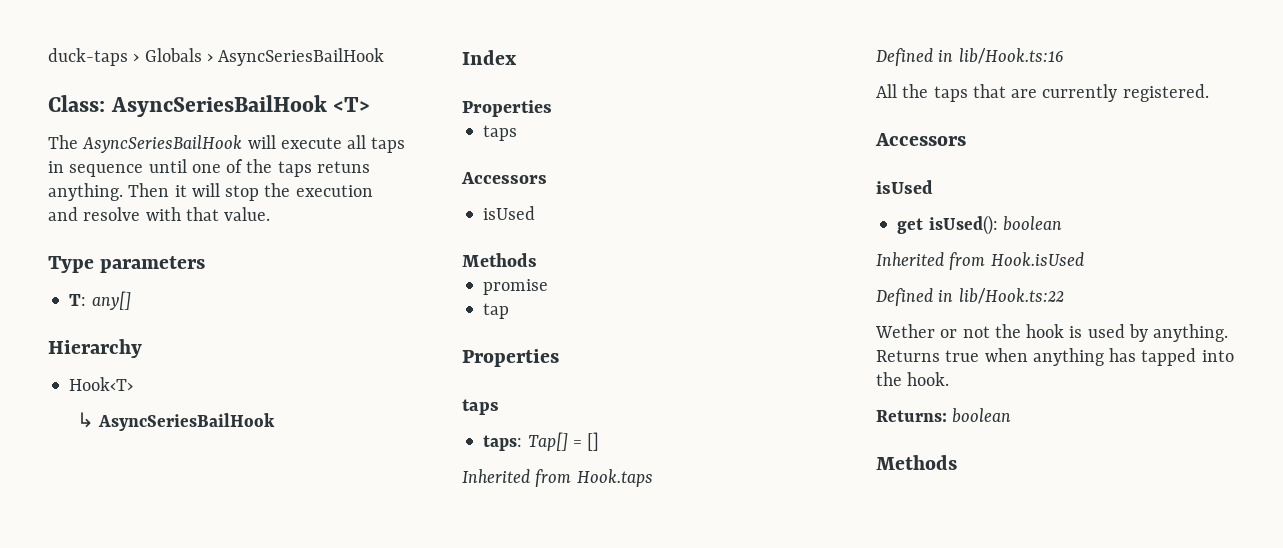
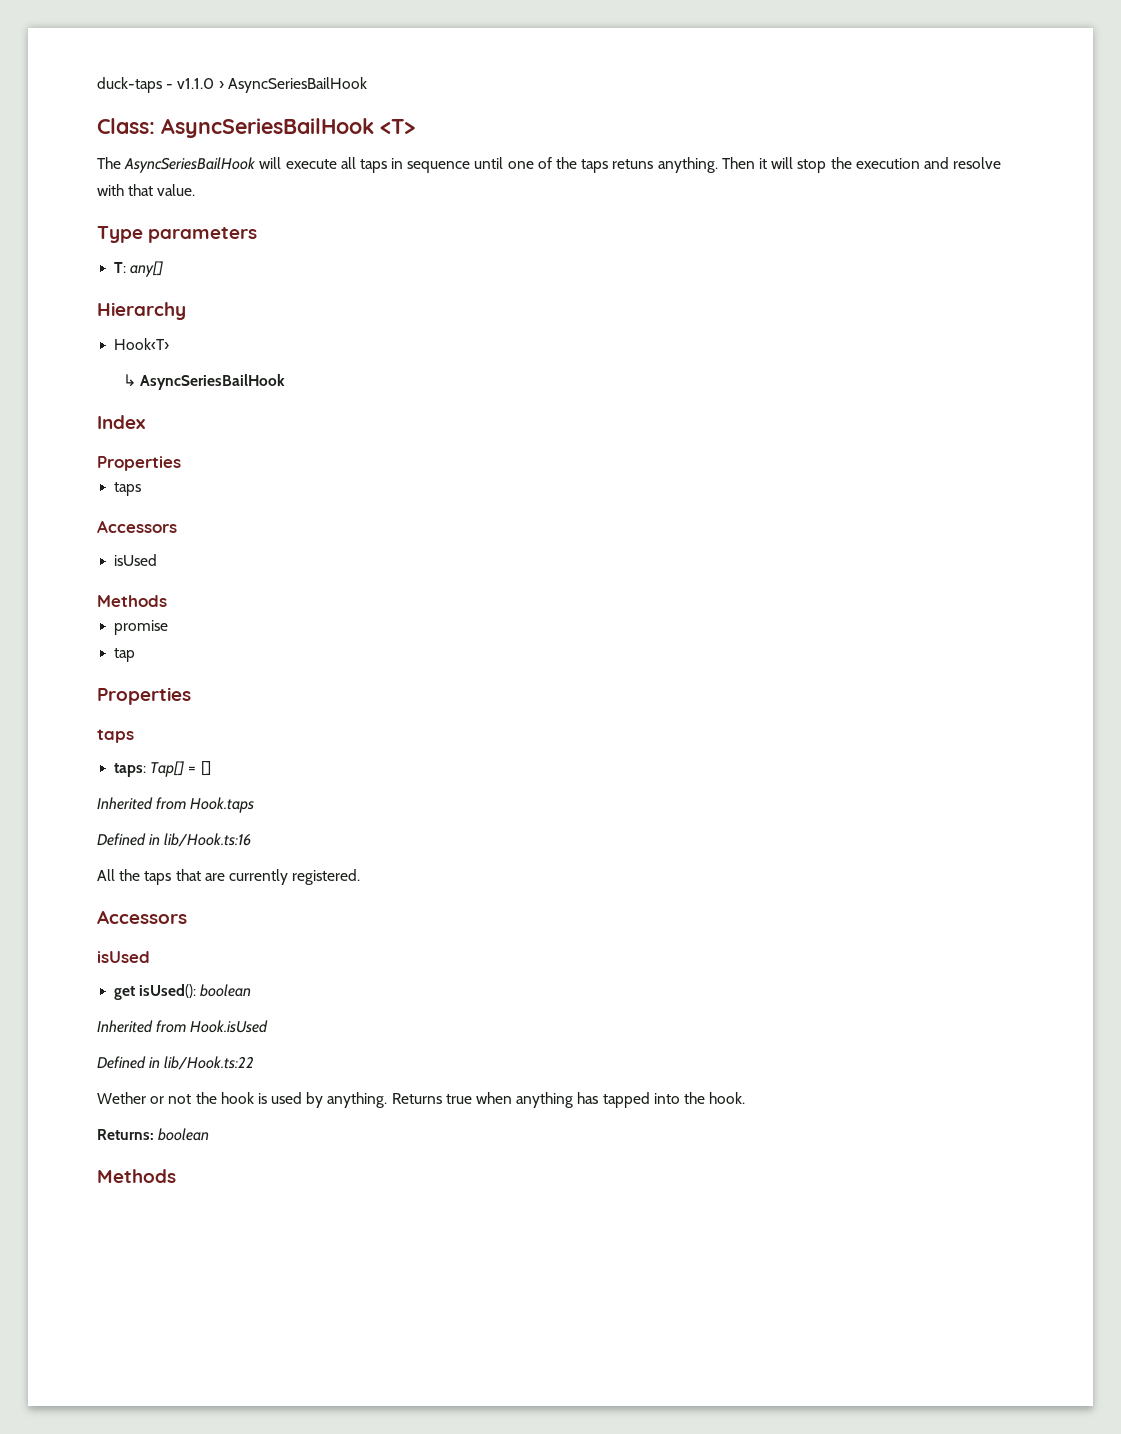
[133,48,202,62] › Globals -> [166,78,215,89] - v1.1.0

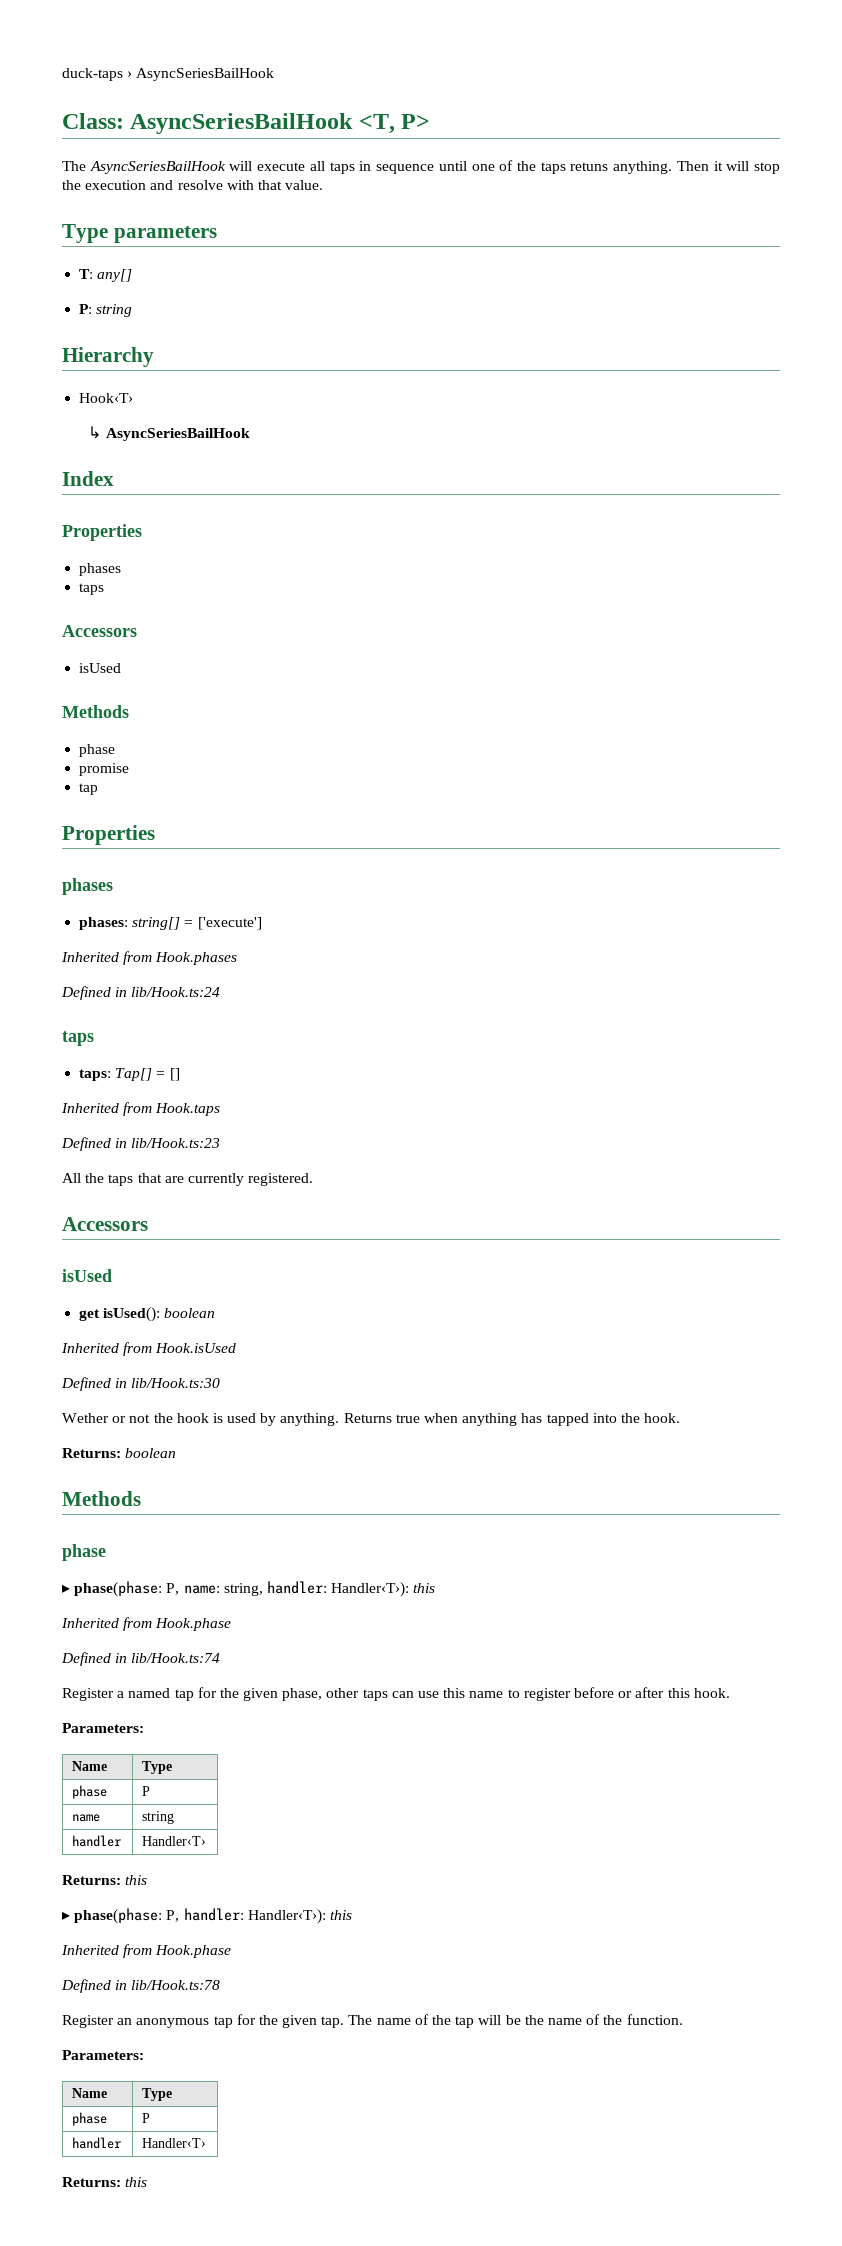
[166,78,215,89] - v1.1.0 -> (123, 74) none
[380,119,415,134] <T> -> [358,114,431,134] <T, P>
(164, 269) none -> [79,304,133,317] // P: string
(181, 463) none -> [79,563,122,576] // phases
(167, 601) none -> [79,744,116,757] // phase
(191, 696) none -> [62,878,113,895] [79,917,262,930] [61,951,238,965] [61,986,221,1000] // phases // phases: string[] = ['execute'] // Inherited from Hook.phases // Defined in lib/Hook.ts:24
[164,833,252,847] lib/Hook.ts:16 -> [131,1138,221,1148] lib/Hook.ts:23
[164,1056,255,1070] lib/Hook.ts:22 -> [131,1378,221,1388] lib/Hook.ts:30
(176, 1176) none -> [62,1544,106,1561] [62,1581,436,1597] [61,1617,232,1631] [61,1652,221,1666] [62,1687,730,1701] [62,1723,144,1733] [72,1761,108,1771] [142,1761,173,1774] [72,1785,108,1799] [142,1786,151,1796] [72,1814,101,1822] [142,1811,175,1824] [72,1835,122,1847] [142,1836,207,1846] [62,1875,148,1885] [62,1908,352,1924] [61,1944,232,1958] [61,1979,221,1993] [62,2014,683,2028] [62,2050,144,2060] [72,2088,108,2098] [142,2088,173,2101] [72,2112,108,2126] [142,2113,151,2123] [72,2137,122,2149] [142,2138,207,2148] [62,2177,148,2187] // phase // ▸ phase(phase: P, name: string, handler: Handler‹T›): this // Inherited from Hook.phase // Defined in lib/Hook.ts:74 // Register a named tap for the given phase, other taps can use this name to register before or after this hook. // Parameters: // Name | Type // phase | P // name | string // handler | Handler‹T› // Returns: this // ▸ phase(phase: P, handler: Handler‹T›): this // Inherited from Hook.phase // Defined in lib/Hook.ts:78 // Register an anonymous tap for the given tap. The name of the tap will be the name of the function. // Parameters: // Name | Type // phase | P // handler | Handler‹T› // Returns: this

